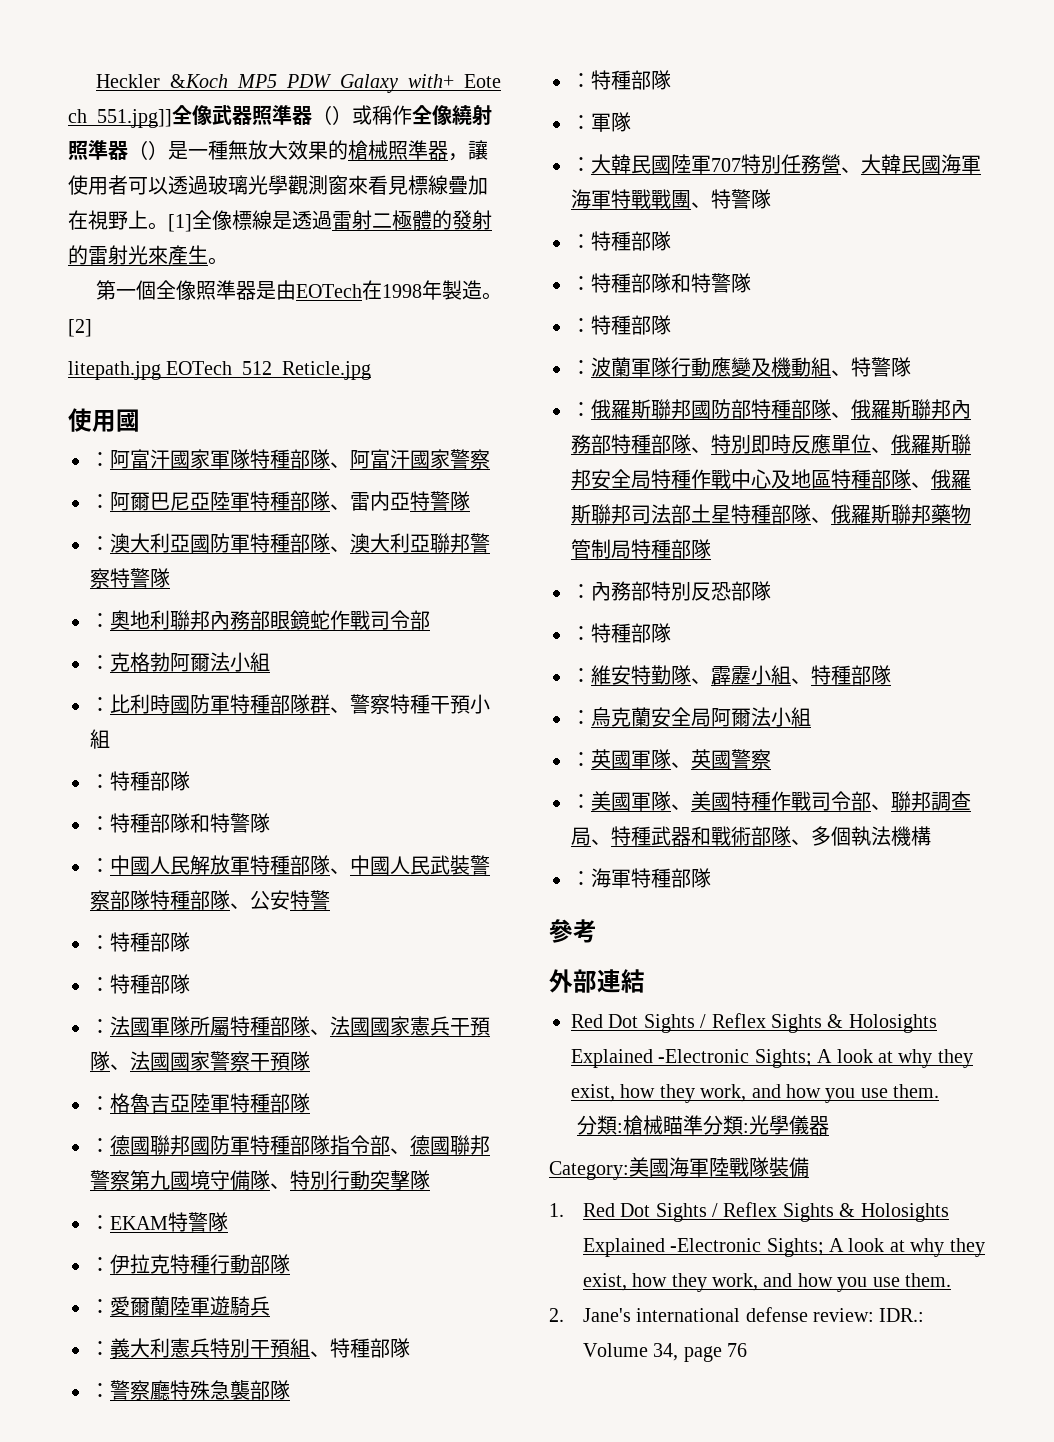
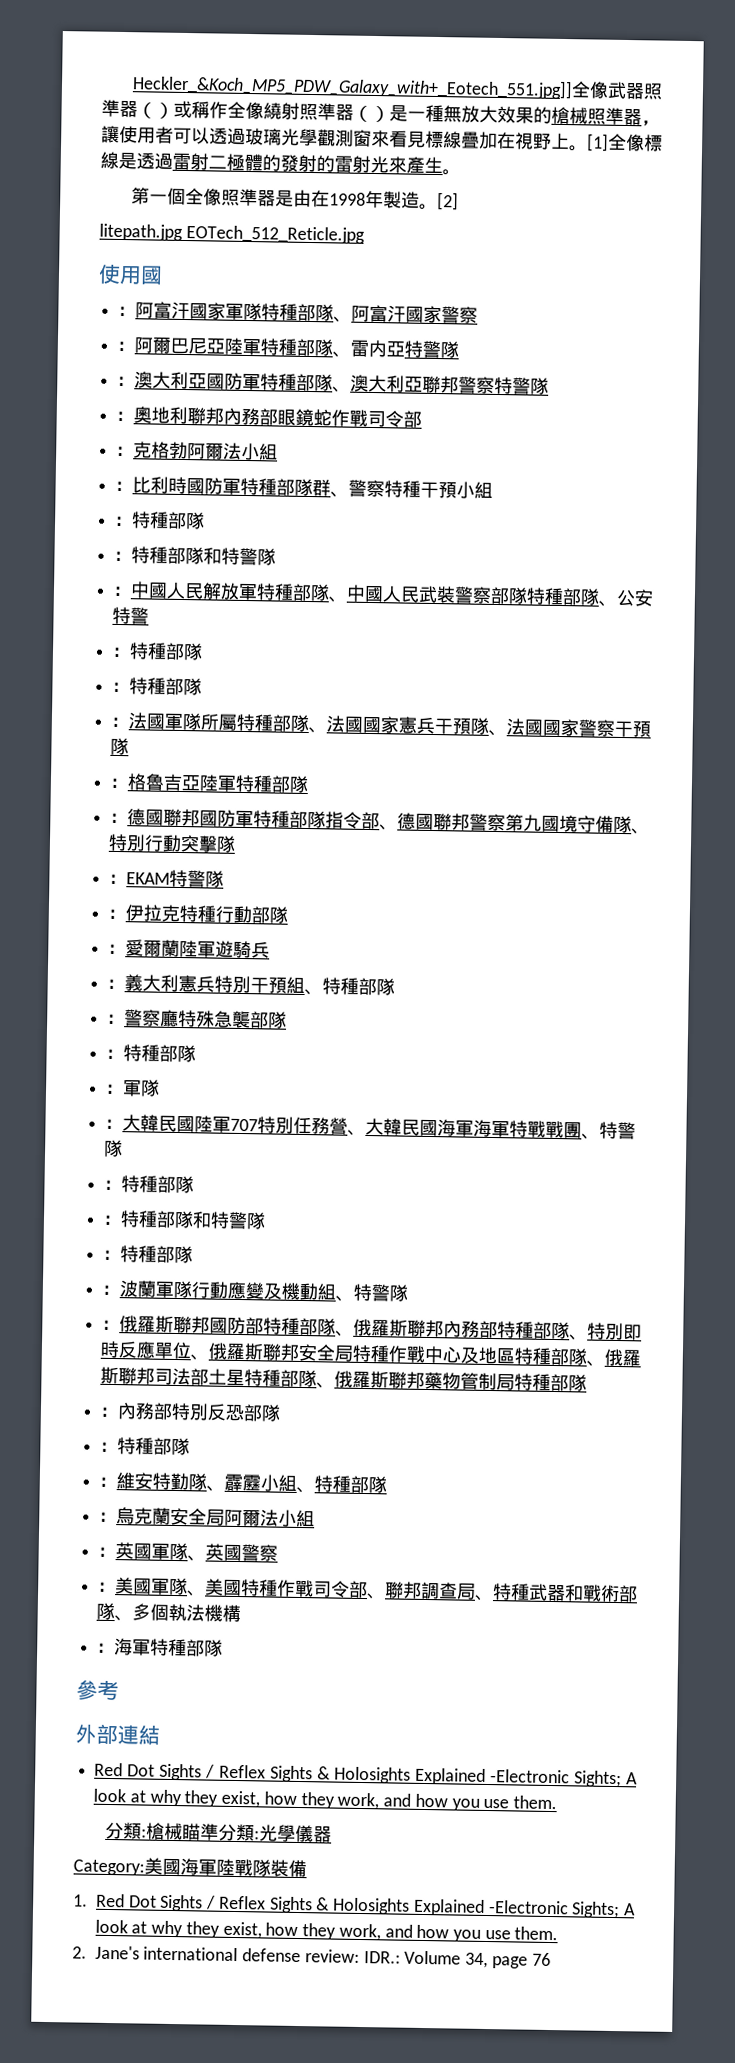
[296,284,363,298] EOTech -> (313, 198) none

